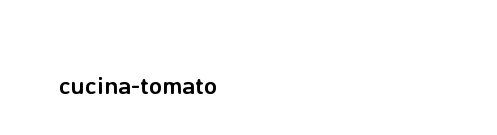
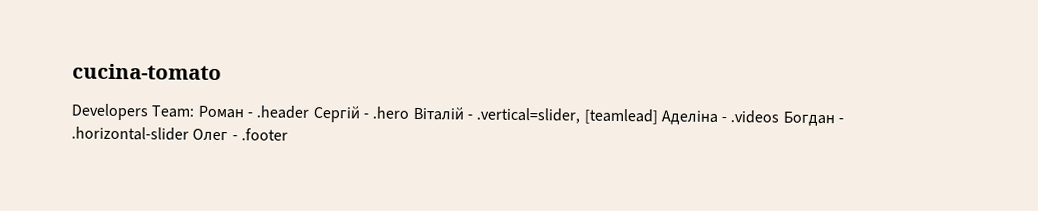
(217, 85) none -> [71,103,845,127] [71,126,288,142] // Developers Team: Роман - .header Сергій - .hero Віталій - .vertical=slider, [teamlead] Аделіна - .videos Богдан - .horizontal-slider Олег - .footer

